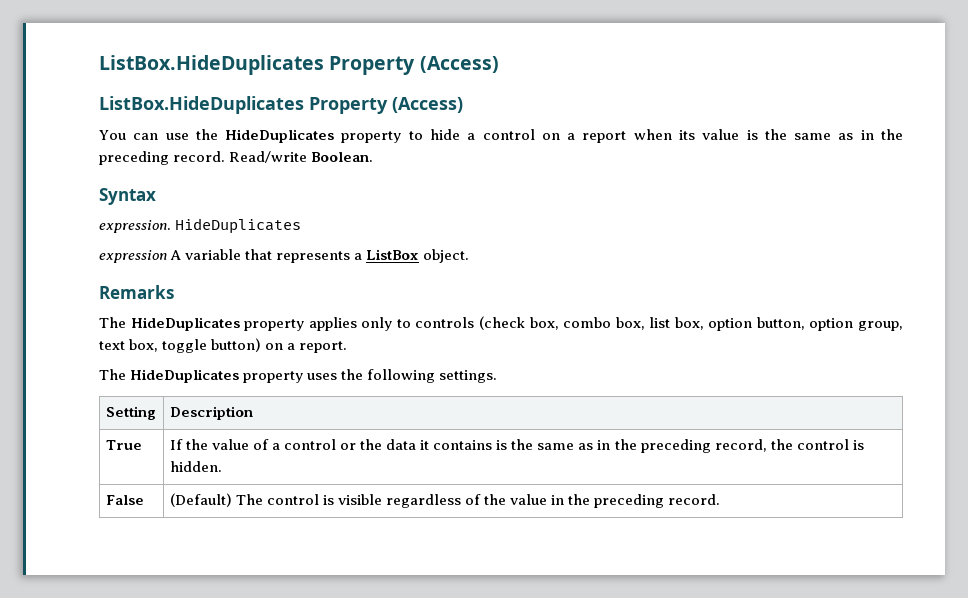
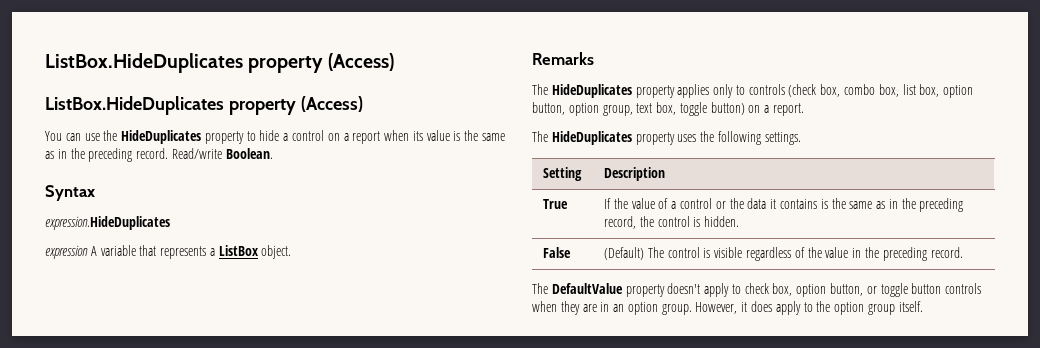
[99,55,416,75] ListBox.HideDuplicates Property -> [45,53,324,73] ListBox.HideDuplicates property
[309,97,388,114] Property -> [228,99,296,115] property
[99,218,302,234] expression. HideDuplicates -> [45,216,170,230] expression.HideDuplicates
(721, 499) none -> [532,283,982,297] [532,301,923,315] // The DefaultValue property doesn't apply to check box, option button, or toggle button controls when they are in an option group. However, it does apply to the option group itself.

